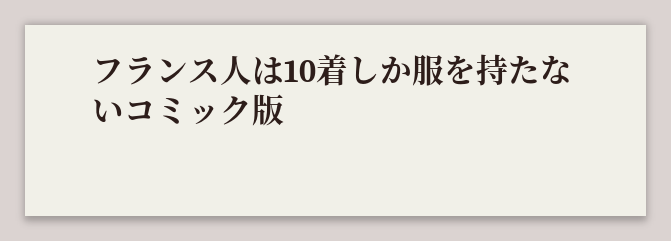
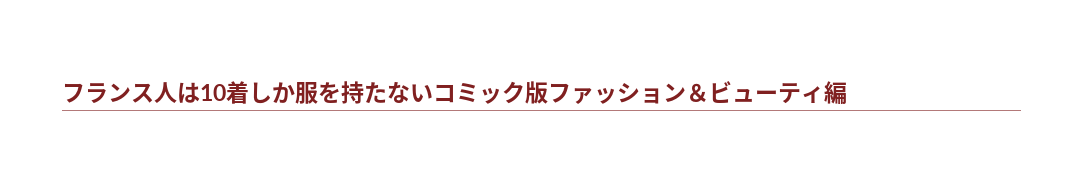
(284, 110) none -> [548,81,847,104] ファッション＆ビューティ編

